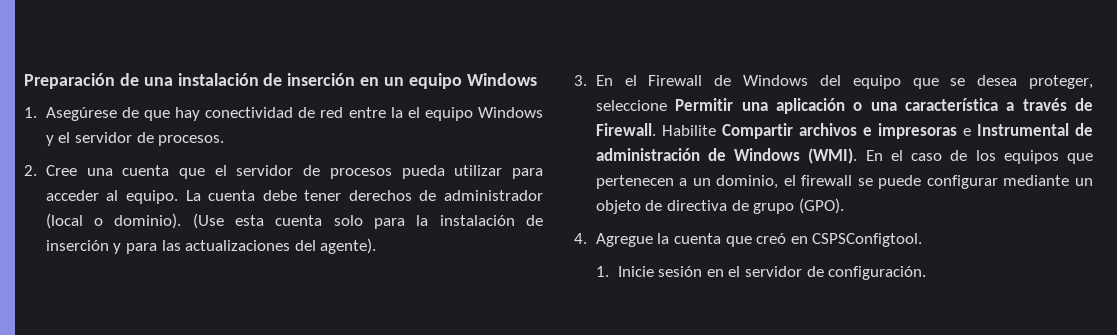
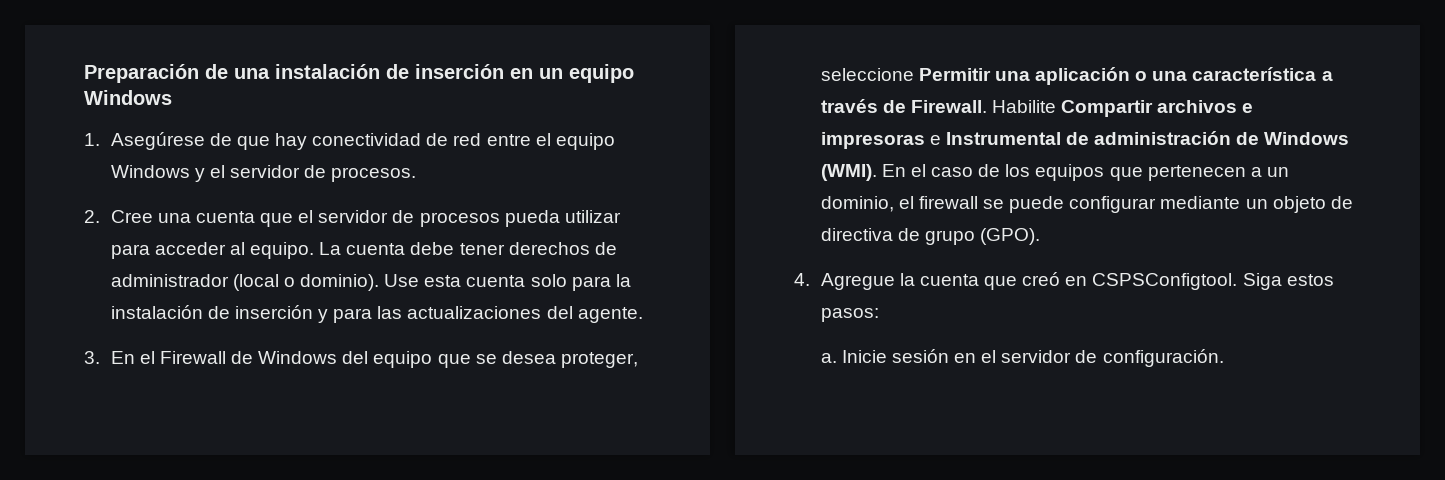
[390,107,403,118] la -> (531, 140) none
[192,213,224,229] (Use -> [384,274,420,287] Use
[320,238,377,254] agente). -> [577,307,643,323] agente.
[595,266,609,277] // 1. -> [1242,273,1334,290] [820,308,879,322] [820,353,837,363] Siga estos pasos: // a.

